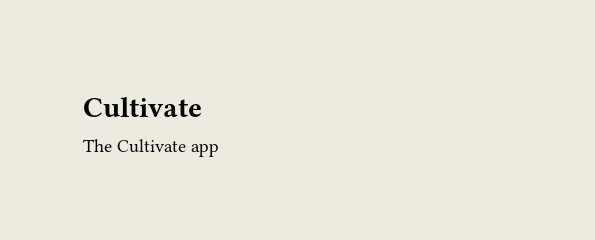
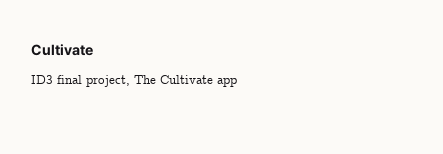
(202, 107) none -> [31,75,130,87] ID3 final project,

